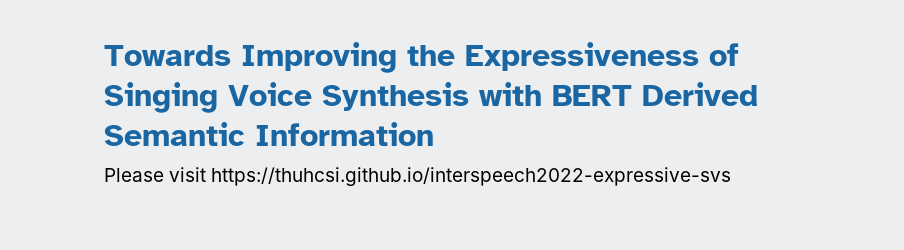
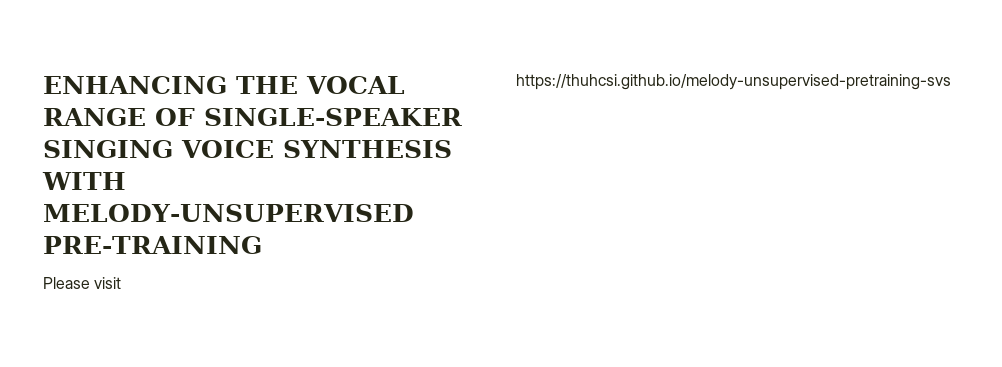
[104,42,739,73] [104,82,758,113] [104,122,434,146] Towards Improving the Expressiveness of Singing Voice Synthesis with BERT Derived Semantic Information -> [43,76,405,94] [43,108,462,126] [43,140,452,158] [42,172,126,190] [43,204,414,222] [43,236,262,254] ENHANCING THE VOCAL RANGE OF SINGLE-SPEAKER SINGING VOICE SYNTHESIS WITH MELODY-UNSUPERVISED PRE-TRAINING
[211,167,732,186] https://thuhcsi.github.io/interspeech2022-expressive-svs -> [516,74,951,90] https://thuhcsi.github.io/melody-unsupervised-pretraining-svs

